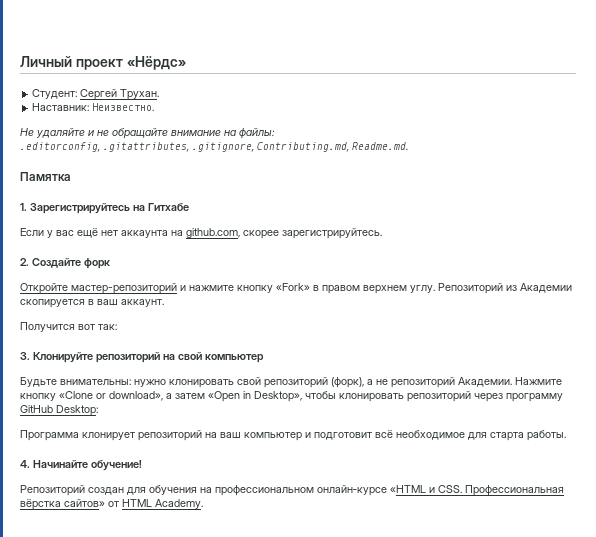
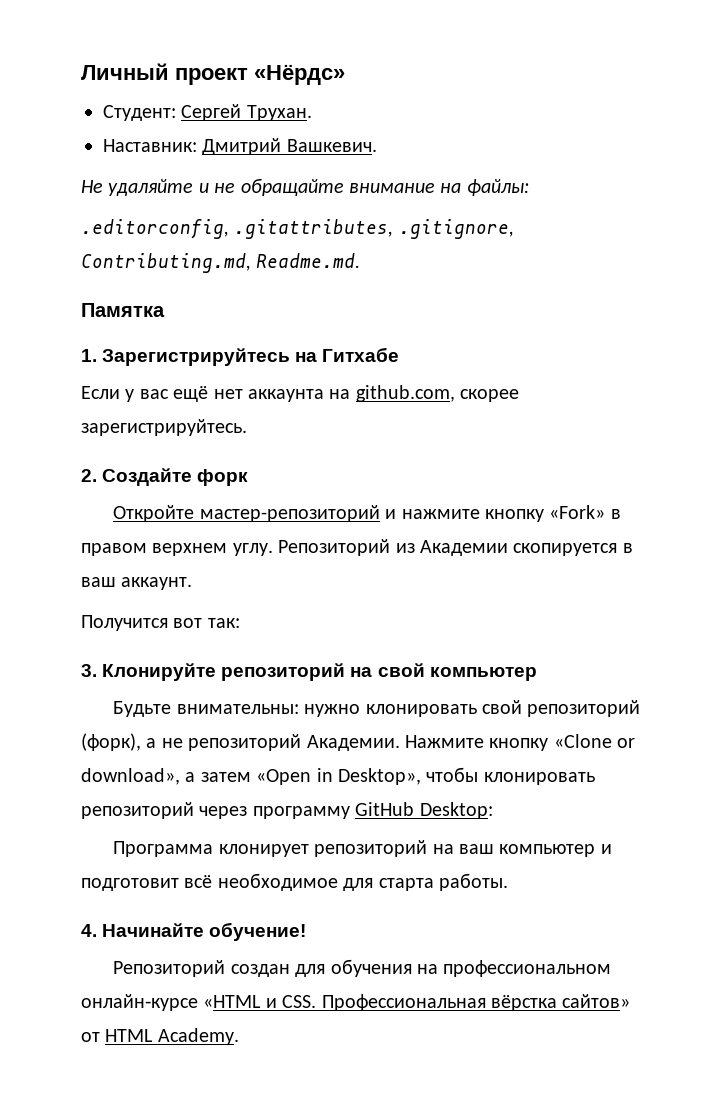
[92,103,155,111] Неизвестно. -> [202,138,377,155] Дмитрий Вашкевич.

